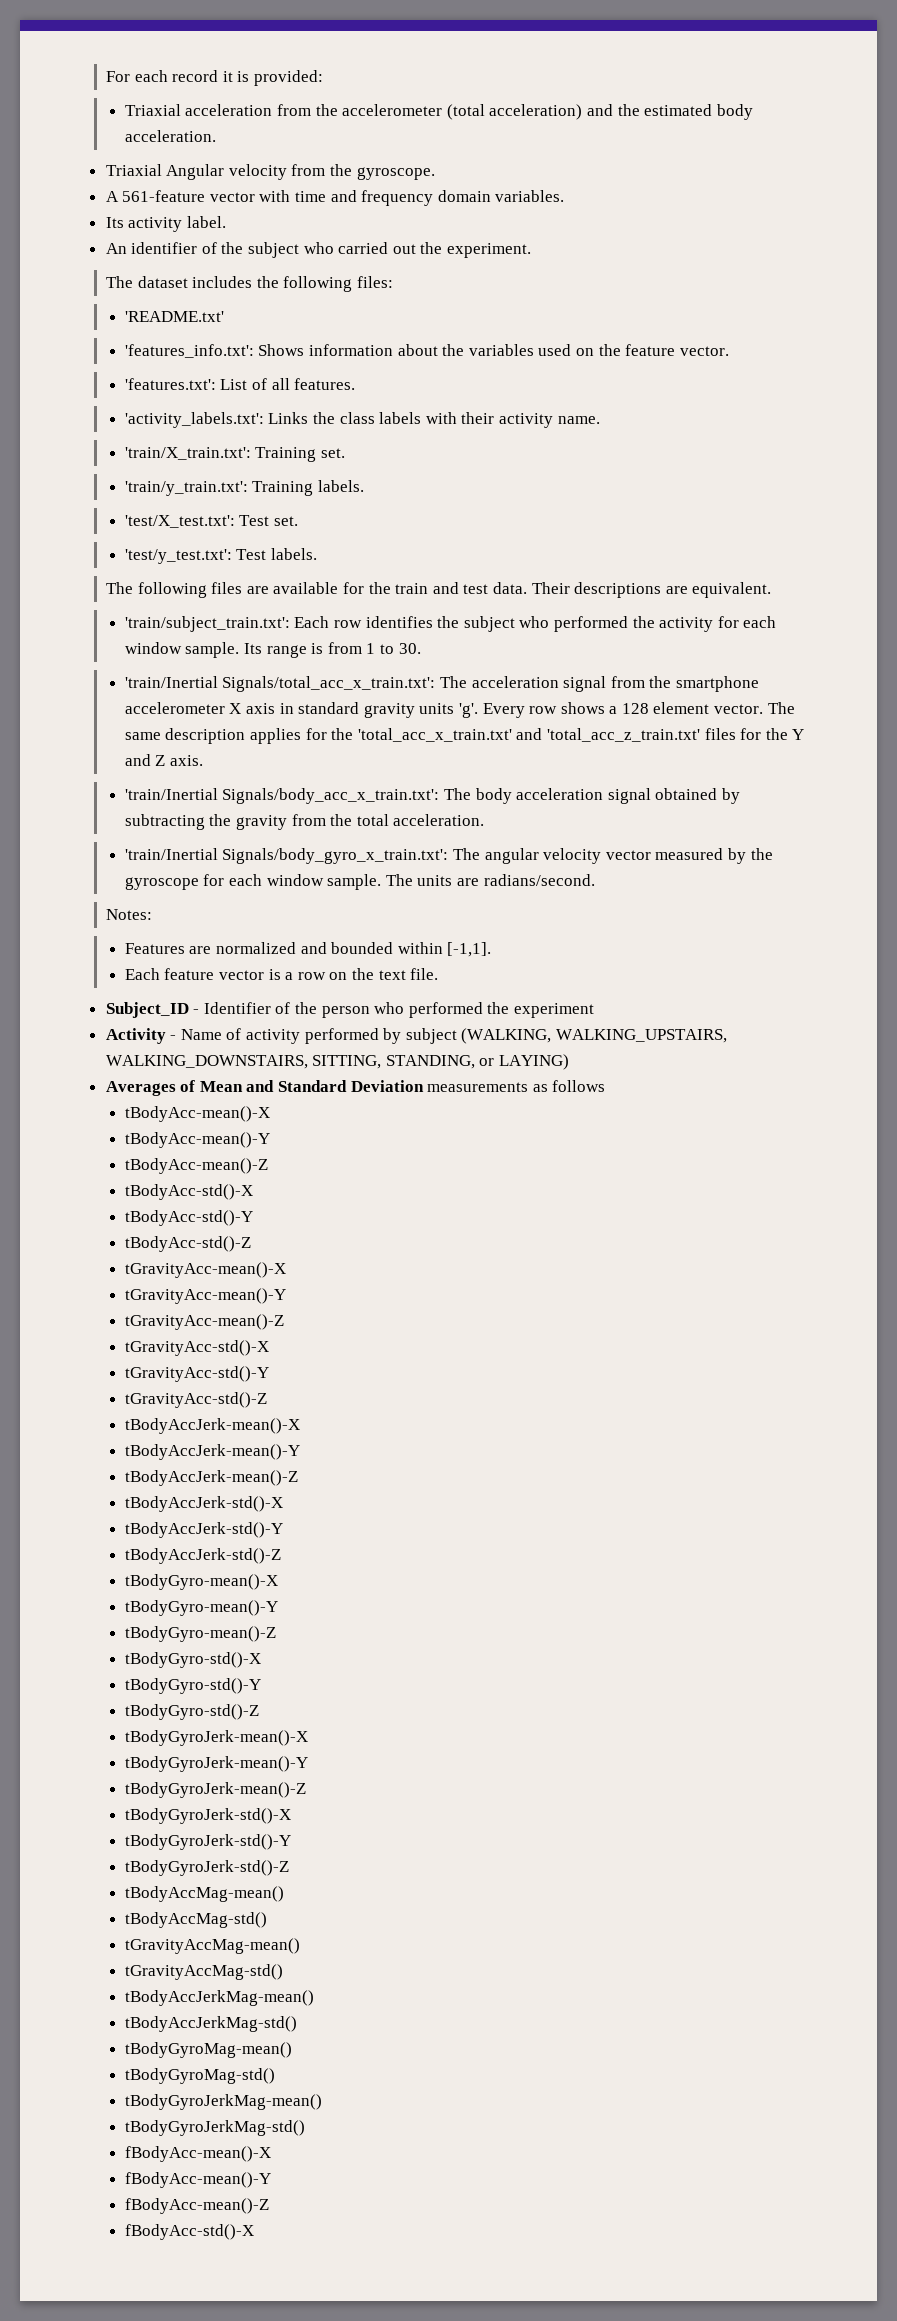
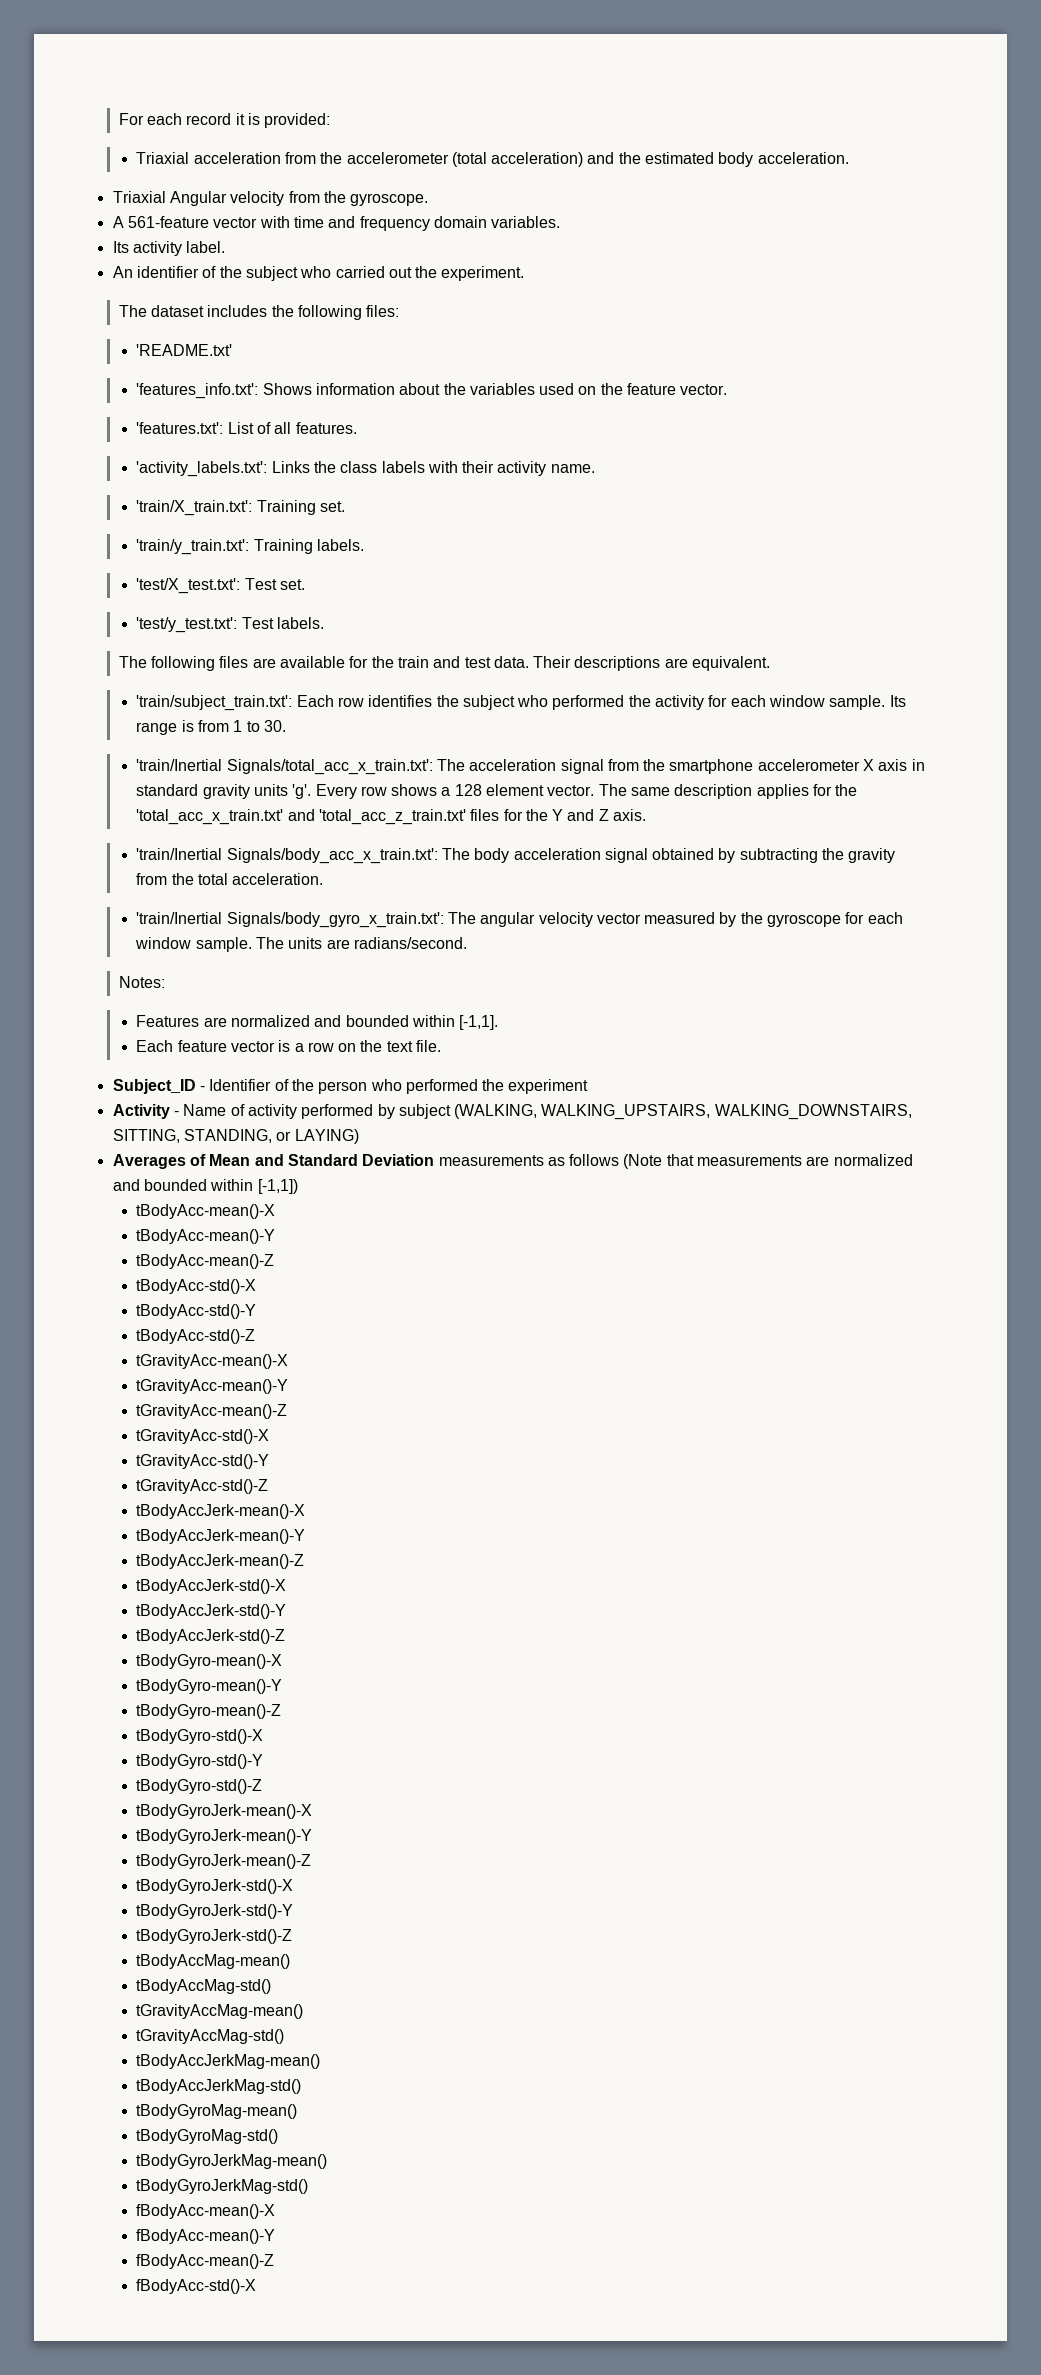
(606, 1086) none -> [623,1154,913,1169] [112,1179,298,1194] (Note that measurements are normalized and bounded within [-1,1])

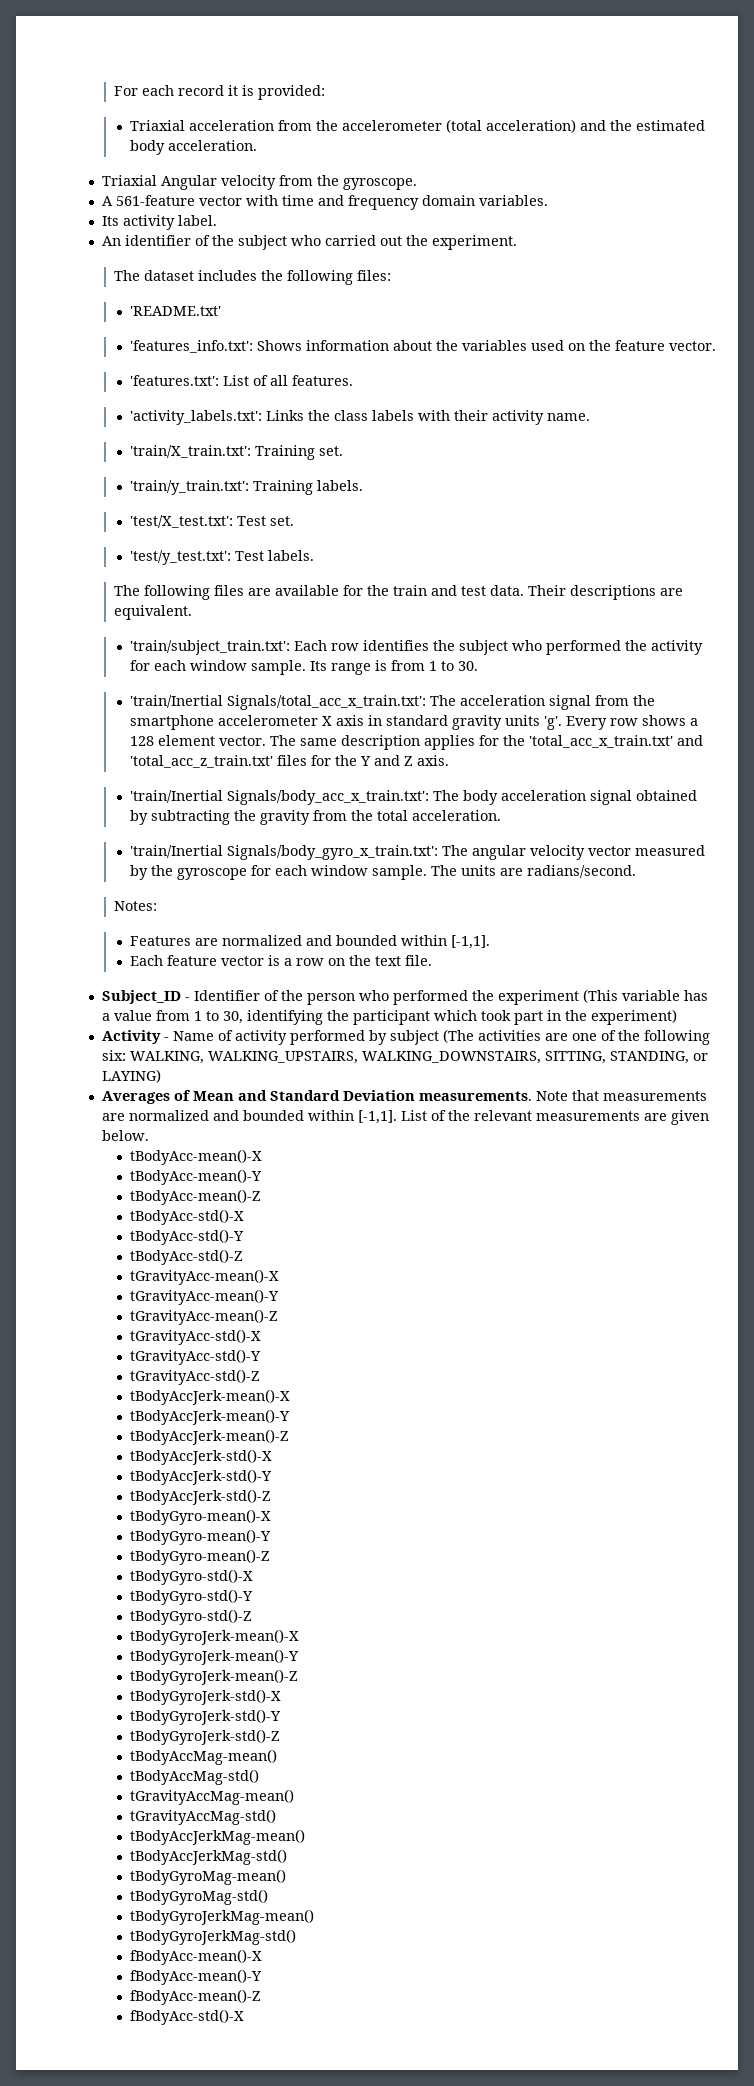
(589, 1086) none -> [582,989,708,1003] [101,1009,677,1025] (This variable has a value from 1 to 30, identifying the participant which took part in the experiment)
[454,1104,538,1119] (WALKING, -> [442,1029,710,1045] [101,1050,204,1064] (The activities are one of the following six: WALKING,
[438,1154,663,1169] measurements as follows (Note -> [418,1091,568,1101] measurements. Note
[257,1179,298,1194] [-1,1]) -> [357,1110,709,1125] [101,1130,149,1141] [-1,1]. List of the relevant measurements are given below.

